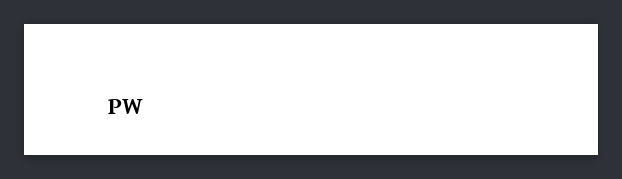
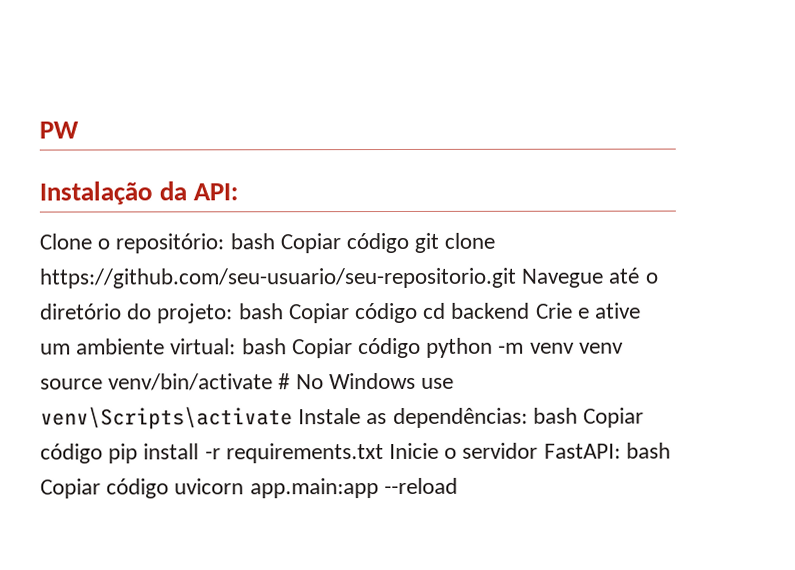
(143, 106) none -> [39,181,239,205] [39,232,496,254] [39,267,658,289] [40,302,642,324] [40,337,624,359] [40,372,455,391] [40,406,645,430] [40,442,671,464] [40,477,458,499] // Instalação da API: // Clone o repositório: bash Copiar código git clone https://github.com/seu-usuario/seu-repositorio.git Navegue até o diretório do projeto: bash Copiar código cd backend Crie e ative um ambiente virtual: bash Copiar código python -m venv venv source venv/bin/activate # No Windows use venv\Scripts\activate Instale as dependências: bash Copiar código pip install -r requirements.txt Inicie o servidor FastAPI: bash Copiar código uvicorn app.main:app --reload

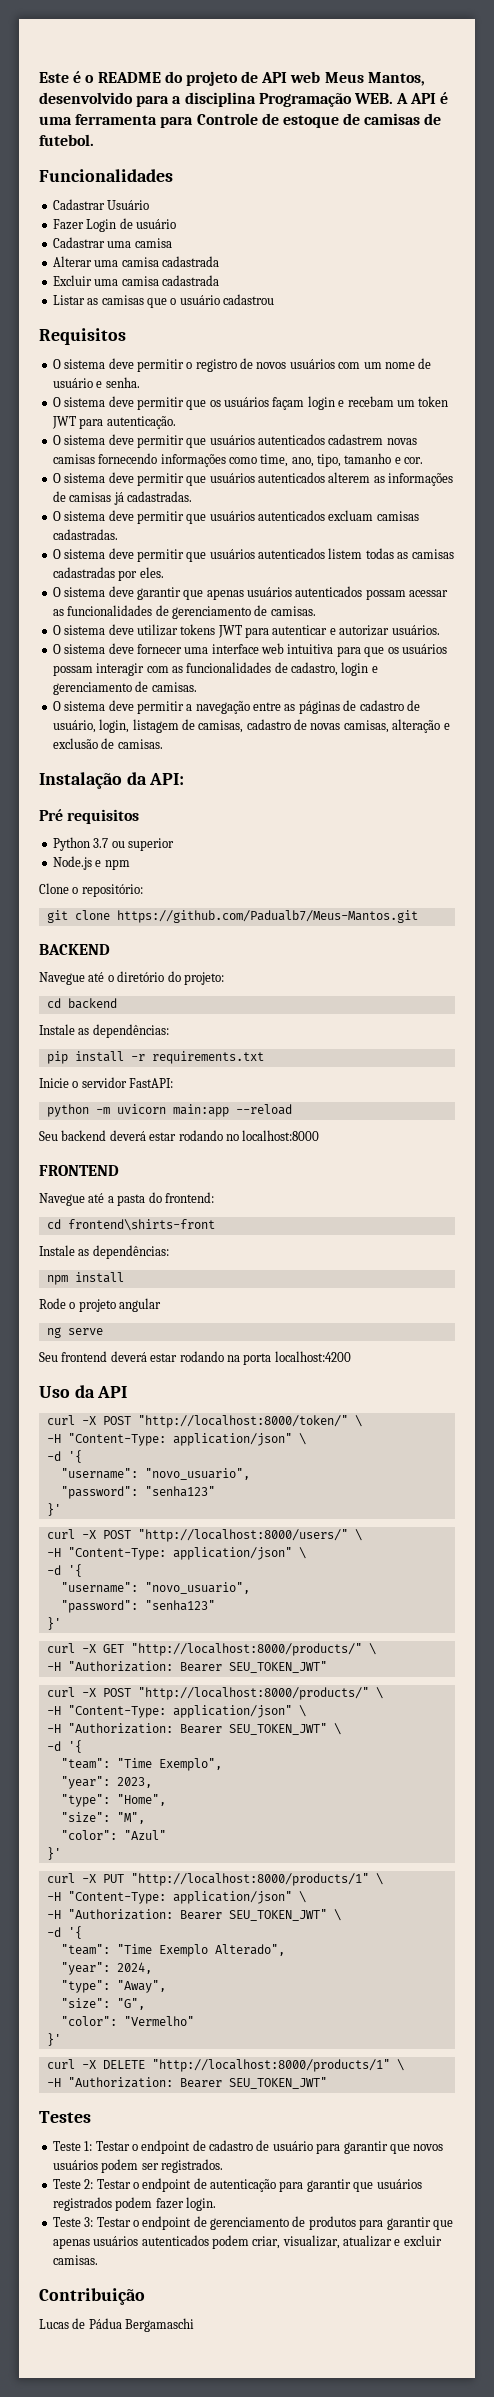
[39,121,79,139] [39,181,239,205] [39,232,496,254] [39,267,517,289] PW // Instalação da API: // Clone o repositório: bash Copiar código git clone https://github.com/seu-usuario/seu-repositorio.git -> [39,71,425,86] [39,92,449,107] [39,113,442,128] [39,134,94,146] [39,169,173,182] [52,199,150,210] [52,218,176,232] [52,237,172,248] [52,256,219,267] [52,275,219,286] [52,294,274,308] [39,328,126,345] [52,358,432,372] [52,377,140,388] [52,396,449,410] [51,416,176,429] [52,434,417,448] [52,453,424,467] [52,472,454,486] [52,491,192,505] [52,510,419,524] [52,529,118,540] [52,548,454,562] [52,567,164,581] [52,586,449,600] [52,605,316,619] [52,624,440,638] [52,643,447,657] [52,662,378,676] [52,681,197,695] [52,700,420,714] [52,719,450,733] [52,738,163,749] [39,772,185,789] [39,809,140,824] [52,837,174,851] [52,856,130,870] [39,883,143,897] [46,910,418,923] [39,944,110,955] Este é o README do projeto de API web Meus Mantos, desenvolvido para a disciplina Programação WEB. A API é uma ferramenta para Controle de estoque de camisas de futebol. // Funcionalidades // Cadastrar Usuário // Fazer Login de usuário // Cadastrar uma camisa // Alterar uma camisa cadastrada // Excluir uma camisa cadastrada // Listar as camisas que o usuário cadastrou // Requisitos // O sistema deve permitir o registro de novos usuários com um nome de usuário e senha. // O sistema deve permitir que os usuários façam login e recebam um token JWT para autenticação. // O sistema deve permitir que usuários autenticados cadastrem novas camisas fornecendo informações como time, ano, tipo, tamanho e cor. // O sistema deve permitir que usuários autenticados alterem as informações de camisas já cadastradas. // O sistema deve permitir que usuários autenticados excluam camisas cadastradas. // O sistema deve permitir que usuários autenticados listem todas as camisas cadastradas por eles. // O sistema deve garantir que apenas usuários autenticados possam acessar as funcionalidades de gerenciamento de camisas. // O sistema deve utilizar tokens JWT para autenticar e autorizar usuários. // O sistema deve fornecer uma interface web intuitiva para que os usuários possam interagir com as funcionalidades de cadastro, login e gerenciamento de camisas. // O sistema deve permitir a navegação entre as páginas de cadastro de usuário, login, listagem de camisas, cadastro de novas camisas, alteração e exclusão de camisas. // Instalação da API: // Pré requisitos // Python 3.7 ou superior // Node.js e npm // Clone o repositório: // git clone https://github.com/Padualb7/Meus-Mantos.git // BACKEND //
[238,302,419,324] bash Copiar código -> (224, 978) //
[535,302,642,319] [40,337,624,359] [40,372,455,391] [40,406,645,430] [40,443,103,464] Crie e ative um ambiente virtual: bash Copiar código python -m venv venv source venv/bin/activate # No Windows use venv\Scripts\activate Instale as dependências: bash Copiar código -> [39,1024,169,1038] // Instale as dependências: //
(384, 453) none -> (264, 1057) //
[625,442,671,459] [40,477,458,499] bash Copiar código uvicorn app.main:app --reload -> [46,1104,292,1117] [39,1130,320,1141] [39,1165,119,1176] [39,1192,214,1206] [46,1219,215,1231] [39,1245,169,1259] [46,1272,124,1285] [39,1298,162,1312] [46,1327,103,1338] [39,1351,351,1365] [39,1385,128,1398] [46,1415,362,1428] [46,1433,306,1446] [46,1450,82,1463] [60,1468,250,1480] [60,1486,215,1499] [46,1503,61,1516] [46,1529,362,1542] [46,1547,306,1560] [46,1564,82,1577] [60,1582,250,1594] [60,1600,215,1613] [46,1617,61,1630] [46,1643,376,1656] [46,1661,327,1673] [46,1687,383,1700] [46,1705,306,1718] [46,1723,341,1735] [46,1740,82,1753] [60,1758,222,1771] [60,1776,152,1789] [60,1794,166,1807] [60,1812,145,1824] [60,1830,166,1840] [46,1847,61,1860] [46,1873,383,1886] [46,1891,306,1904] [46,1909,341,1921] [46,1926,82,1939] [60,1944,285,1957] [60,1962,152,1975] [60,1980,166,1993] [60,1998,145,2010] [60,2016,194,2026] [46,2033,61,2046] [46,2059,404,2072] [46,2077,327,2089] [39,2111,91,2123] [52,2140,444,2154] [52,2159,223,2173] [52,2178,422,2192] [52,2197,216,2211] [52,2216,453,2230] [52,2235,442,2249] [52,2255,98,2265] [39,2288,145,2305] [39,2318,195,2332] // python -m uvicorn main:app --reload // Seu backend deverá estar rodando no localhost:8000 // FRONTEND // Navegue até a pasta do frontend: // cd frontend\shirts-front // Instale as dependências: // npm install // Rode o projeto angular // ng serve // Seu frontend deverá estar rodando na porta localhost:4200 // Uso da API // curl -X POST "http://localhost:8000/token/" \ // -H "Content-Type: application/json" \ // -d '{ // "username": "novo_usuario", // "password": "senha123" // }' // curl -X POST "http://localhost:8000/users/" \ // -H "Content-Type: application/json" \ // -d '{ // "username": "novo_usuario", // "password": "senha123" // }' // curl -X GET "http://localhost:8000/products/" \ // -H "Authorization: Bearer SEU_TOKEN_JWT" // curl -X POST "http://localhost:8000/products/" \ // -H "Content-Type: application/json" \ // -H "Authorization: Bearer SEU_TOKEN_JWT" \ // -d '{ // "team": "Time Exemplo", // "year": 2023, // "type": "Home", // "size": "M", // "color": "Azul" // }' // curl -X PUT "http://localhost:8000/products/1" \ // -H "Content-Type: application/json" \ // -H "Authorization: Bearer SEU_TOKEN_JWT" \ // -d '{ // "team": "Time Exemplo Alterado", // "year": 2024, // "type": "Away", // "size": "G", // "color": "Vermelho" // }' // curl -X DELETE "http://localhost:8000/products/1" \ // -H "Authorization: Bearer SEU_TOKEN_JWT" // Testes // Teste 1: Testar o endpoint de cadastro de usuário para garantir que novos usuários podem ser registrados. // Teste 2: Testar o endpoint de autenticação para garantir que usuários registrados podem fazer login. // Teste 3: Testar o endpoint de gerenciamento de produtos para garantir que apenas usuários autenticados podem criar, visualizar, atualizar e excluir camisas. // Contribuição // Lucas de Pádua Bergamaschi

